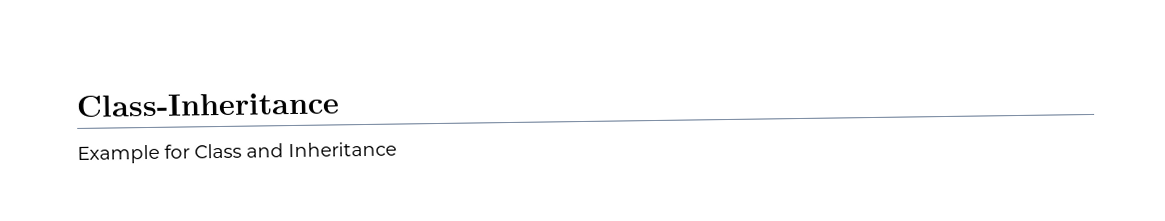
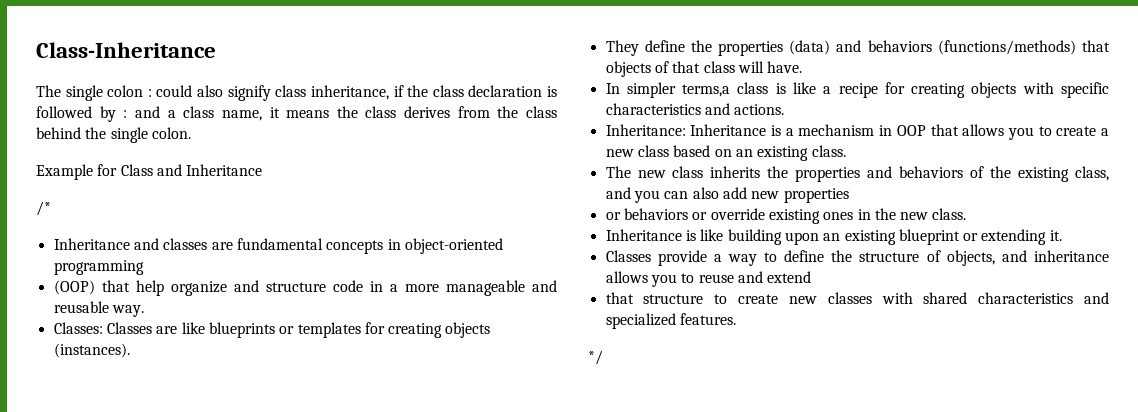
(340, 104) none -> [36,85,558,101] [36,106,558,122] [36,127,191,143] // The single colon : could also signify class inheritance, if the class declaration is followed by : and a class name, it means the class derives from the class behind the single colon.
(397, 149) none -> [36,201,51,216] [53,238,503,254] [53,260,144,275] [53,280,558,296] [53,301,144,317] [53,322,491,338] [53,343,130,358] [605,40,1110,56] [605,61,803,77] [605,82,1109,98] [605,103,785,115] [605,124,1109,140] [605,145,846,161] [605,166,1109,182] [605,187,849,203] [605,208,967,224] [605,229,1062,245] [605,250,1109,266] [605,271,812,287] [605,292,1109,304] [605,313,736,329] [588,350,603,365] // /* // Inheritance and classes are fundamental concepts in object-oriented programming // (OOP) that help organize and structure code in a more manageable and reusable way. // Classes: Classes are like blueprints or templates for creating objects (instances). // They define the properties (data) and behaviors (functions/methods) that objects of that class will have. // In simpler terms,a class is like a recipe for creating objects with specific characteristics and actions. // Inheritance: Inheritance is a mechanism in OOP that allows you to create a new class based on an existing class. // The new class inherits the properties and behaviors of the existing class, and you can also add new properties // or behaviors or override existing ones in the new class. // Inheritance is like building upon an existing blueprint or extending it. // Classes provide a way to define the structure of objects, and inheritance allows you to reuse and extend // that structure to create new classes with shared characteristics and specialized features. // */

